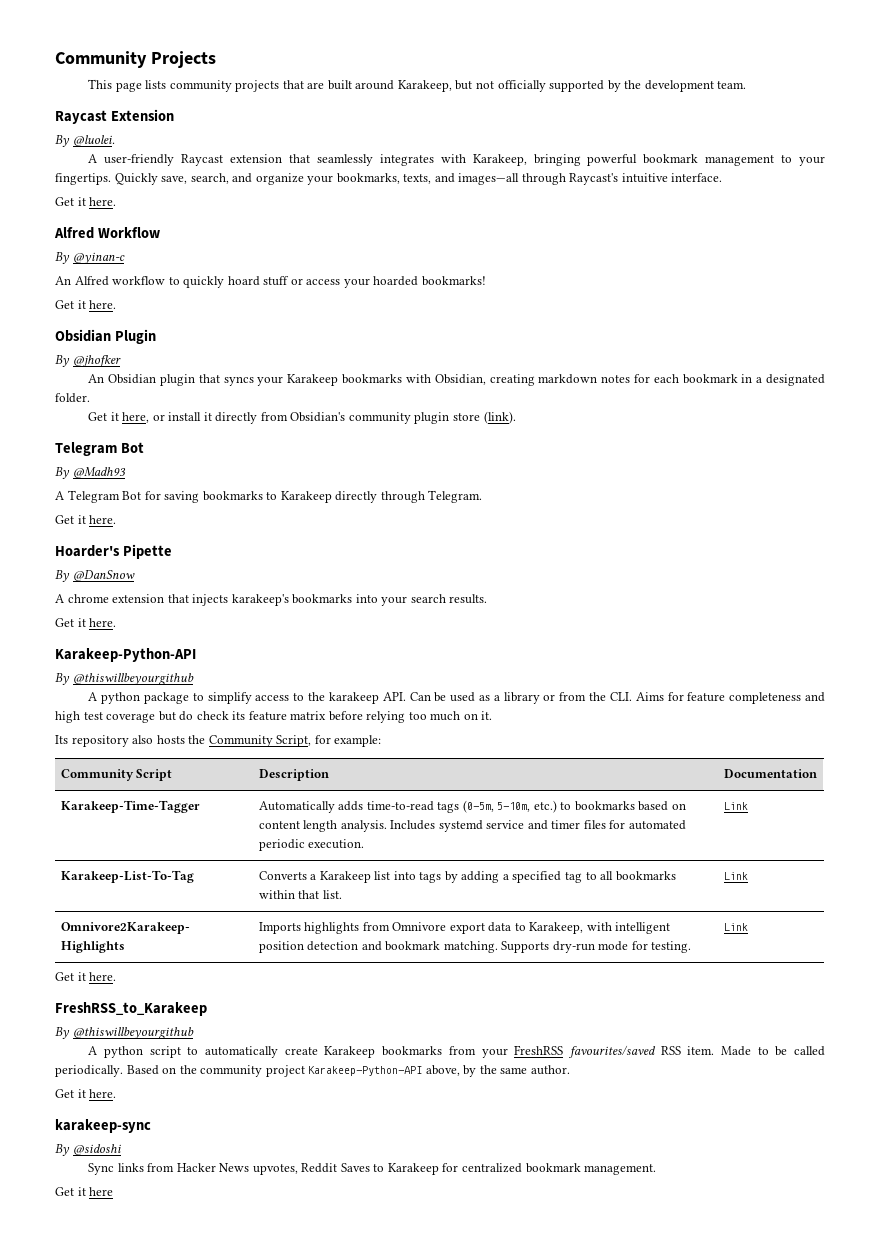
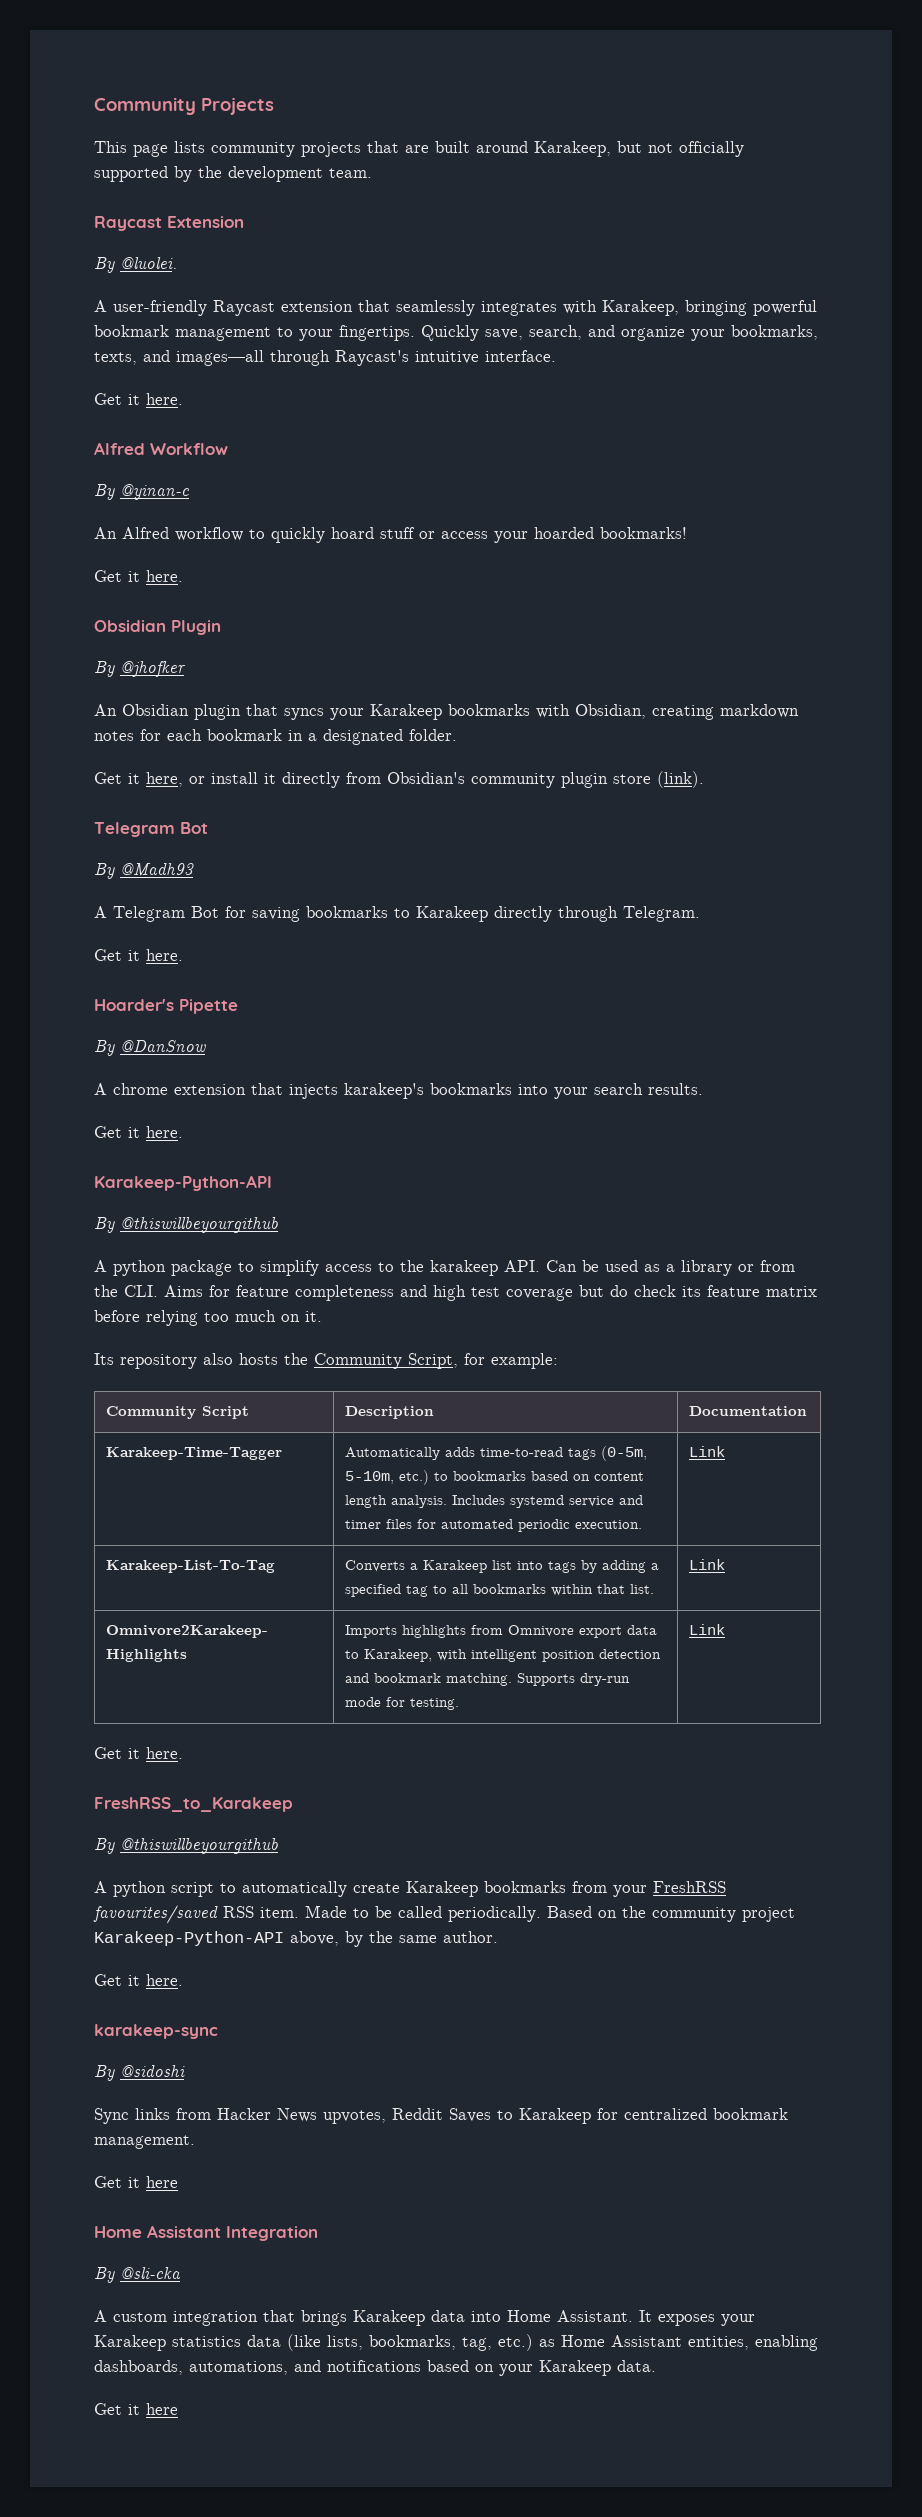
(114, 1191) none -> [94,2225,318,2241] [94,2267,181,2283] [94,2310,755,2326] [94,2334,818,2351] [94,2360,656,2376] [94,2403,178,2415] // Home Assistant Integration // By @sli-cka // A custom integration that brings Karakeep data into Home Assistant. It exposes your Karakeep statistics data (like lists, bookmarks, tag, etc.) as Home Assistant entities, enabling dashboards, automations, and notifications based on your Karakeep data. // Get it here

